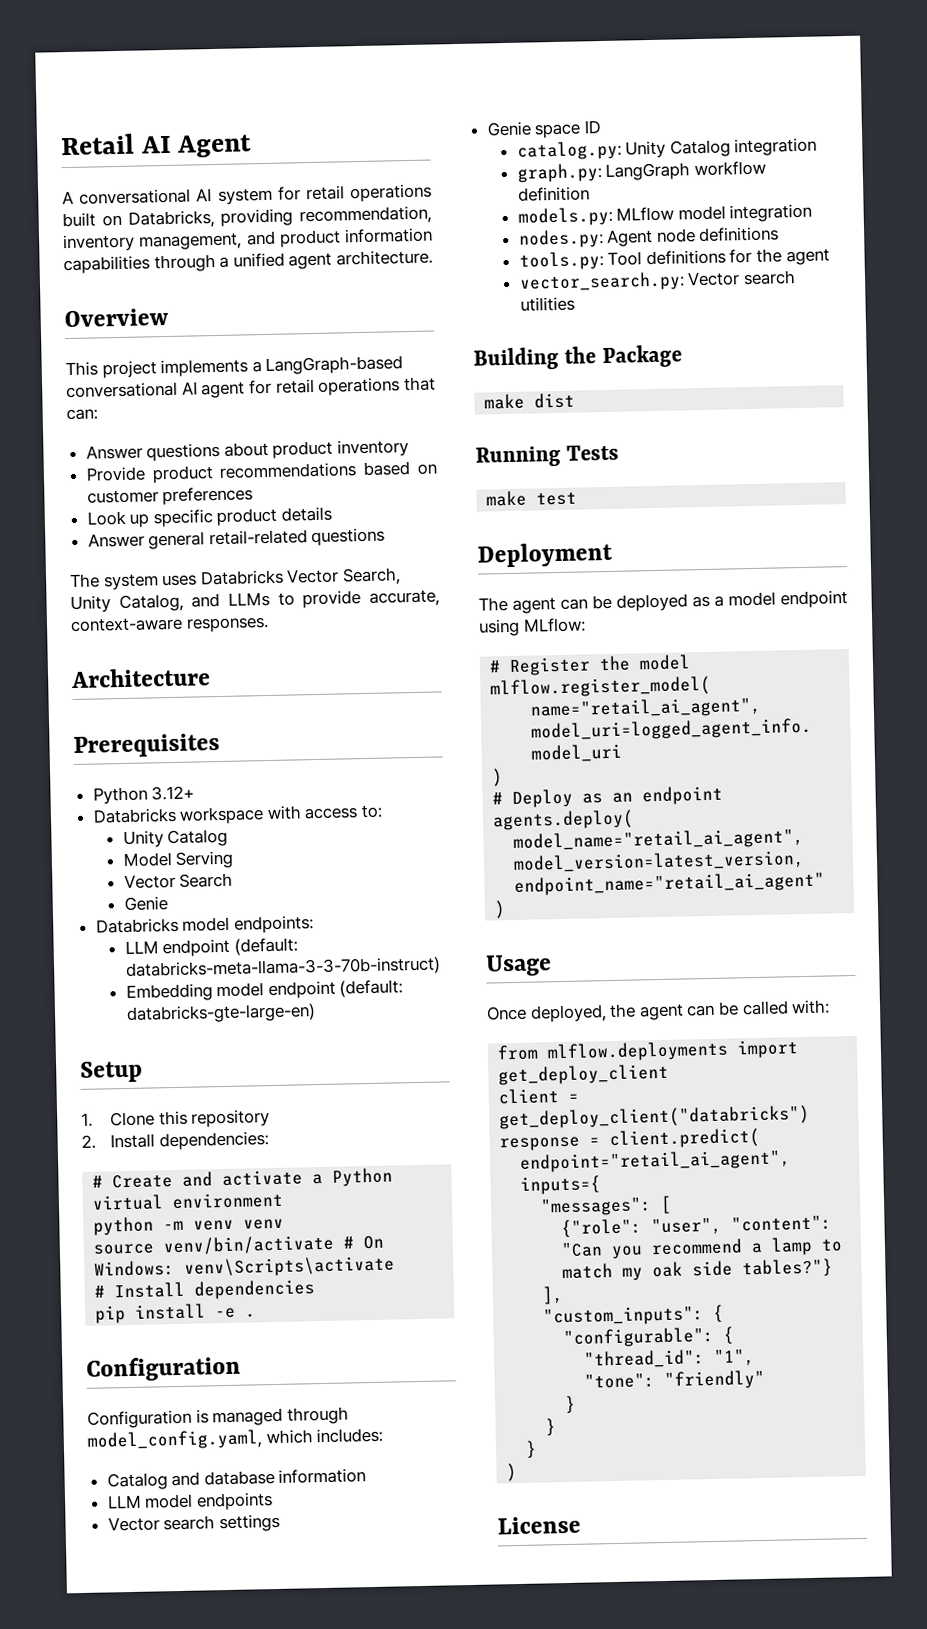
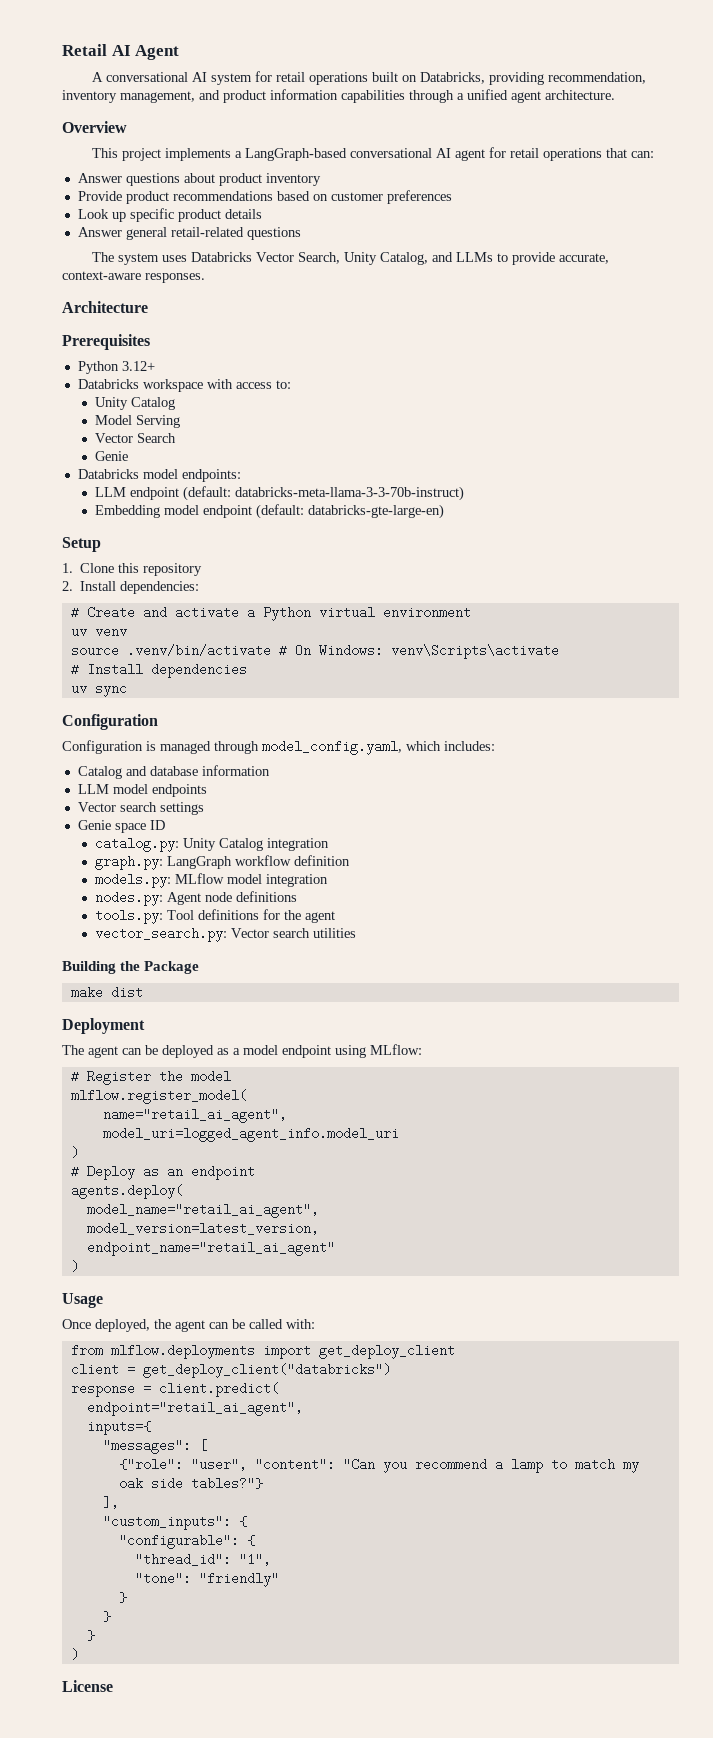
[93,1216,235,1236] python -m venv -> [70,629,87,636] uv
[163,1234,335,1256] venv/bin/activate -> [126,644,271,657] .venv/bin/activate
[95,1303,257,1324] pip install -e . -> [70,682,127,697] uv sync
[475,444,620,468] [486,490,578,507] // Running Tests // make test -> (143, 992) none

